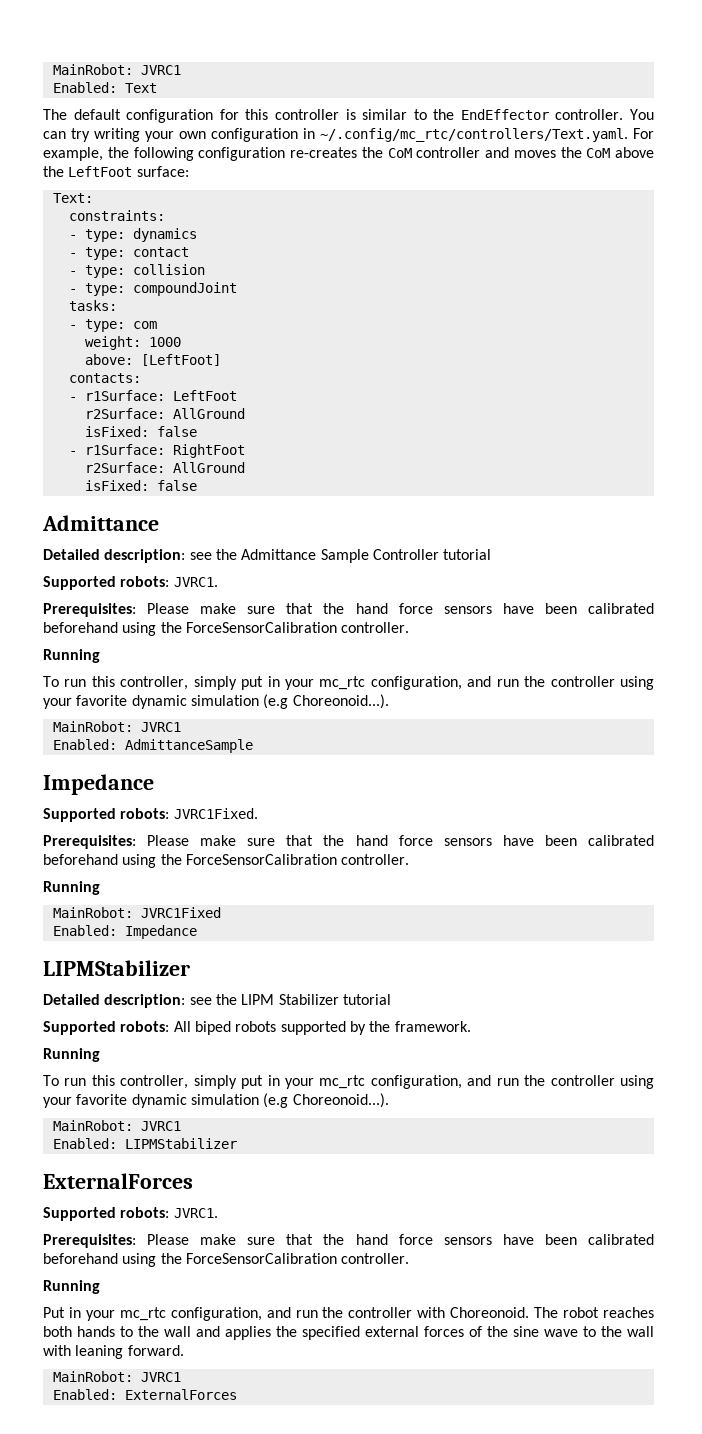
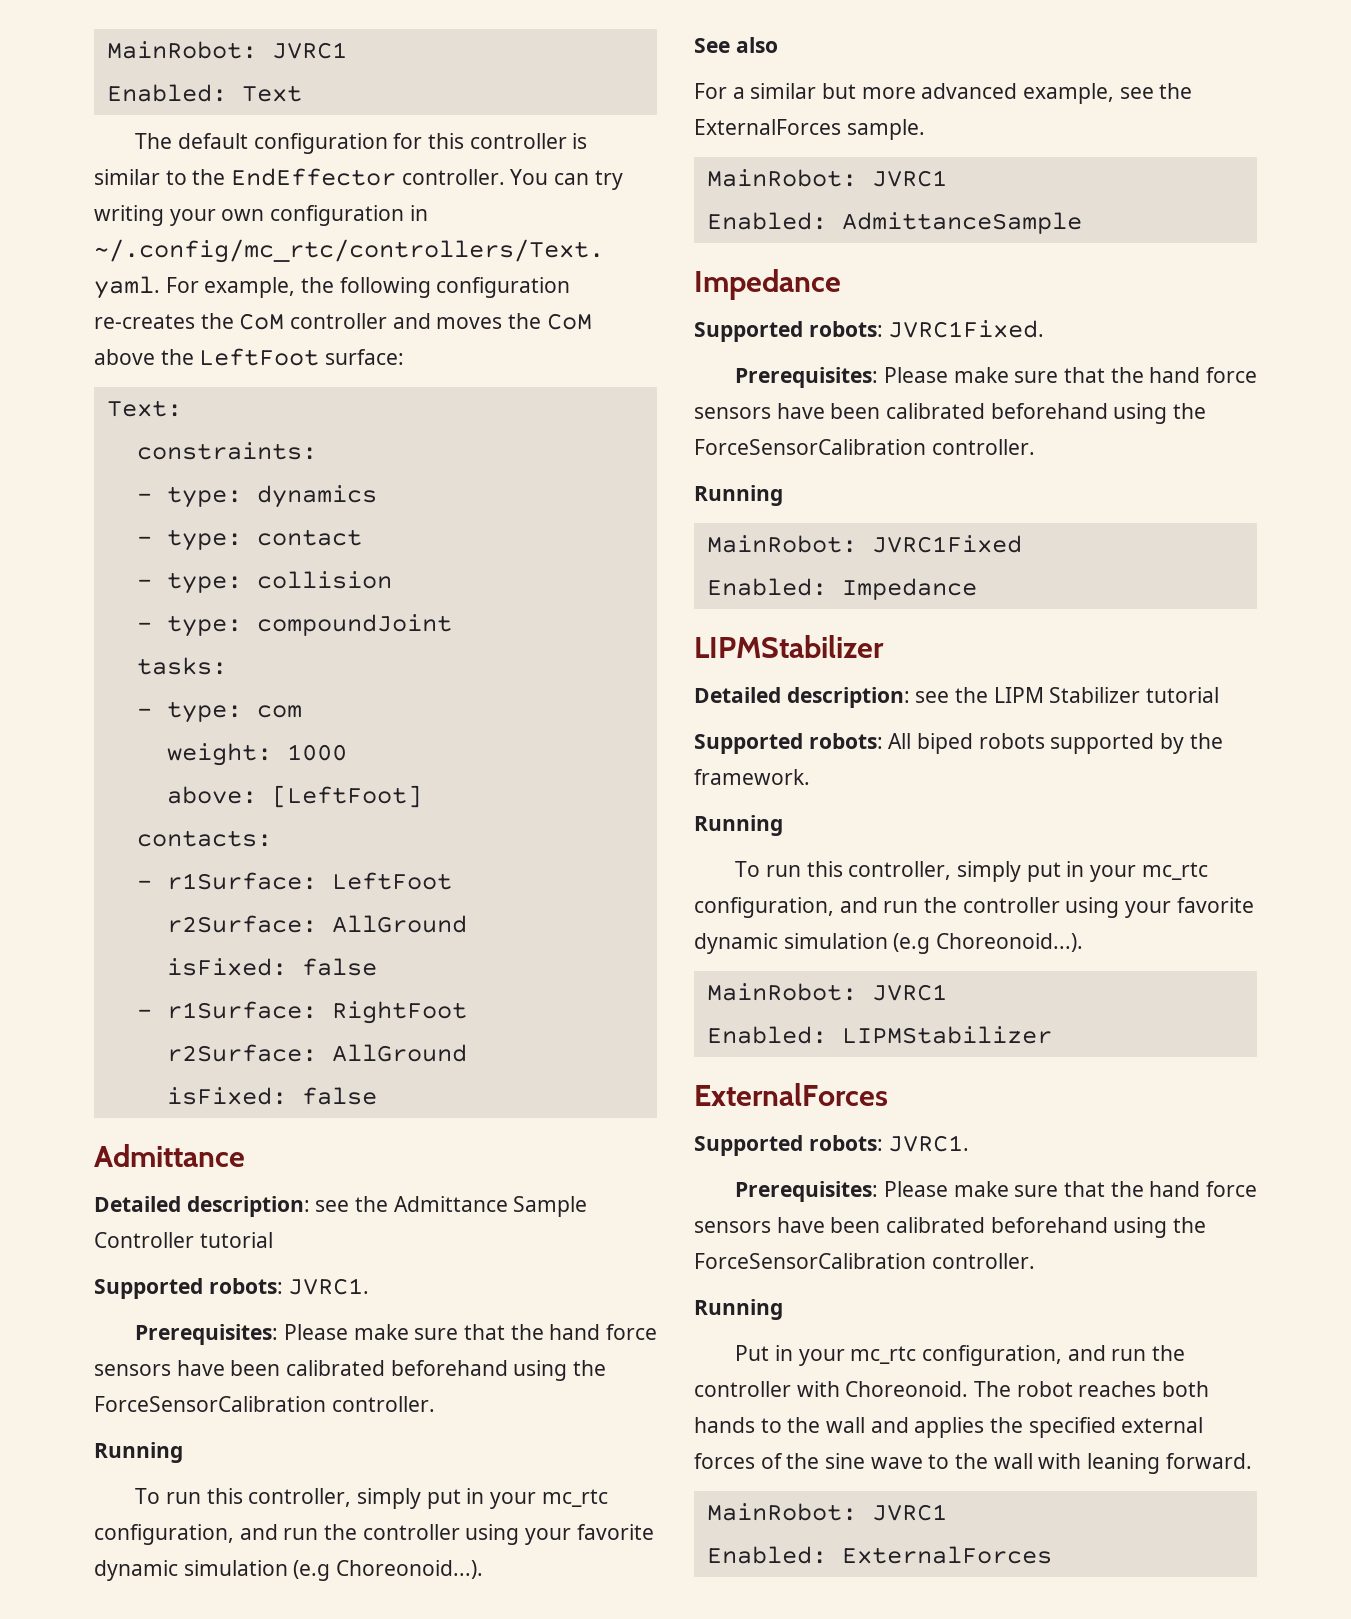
(389, 701) none -> [694,37,778,53] [694,83,1193,104] [694,119,925,140] // See also // For a similar but more advanced example, see the ExternalForces sample.

